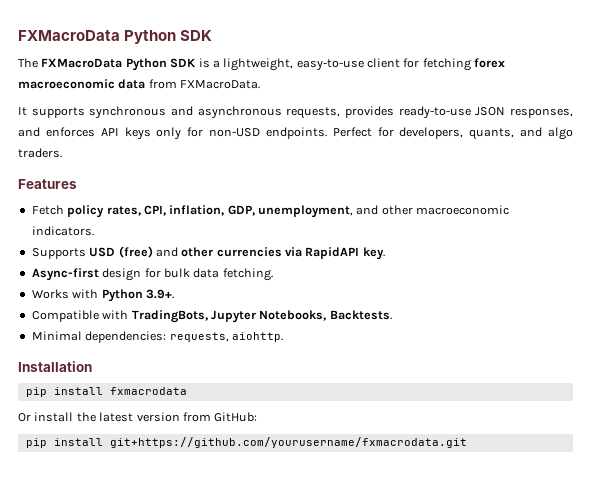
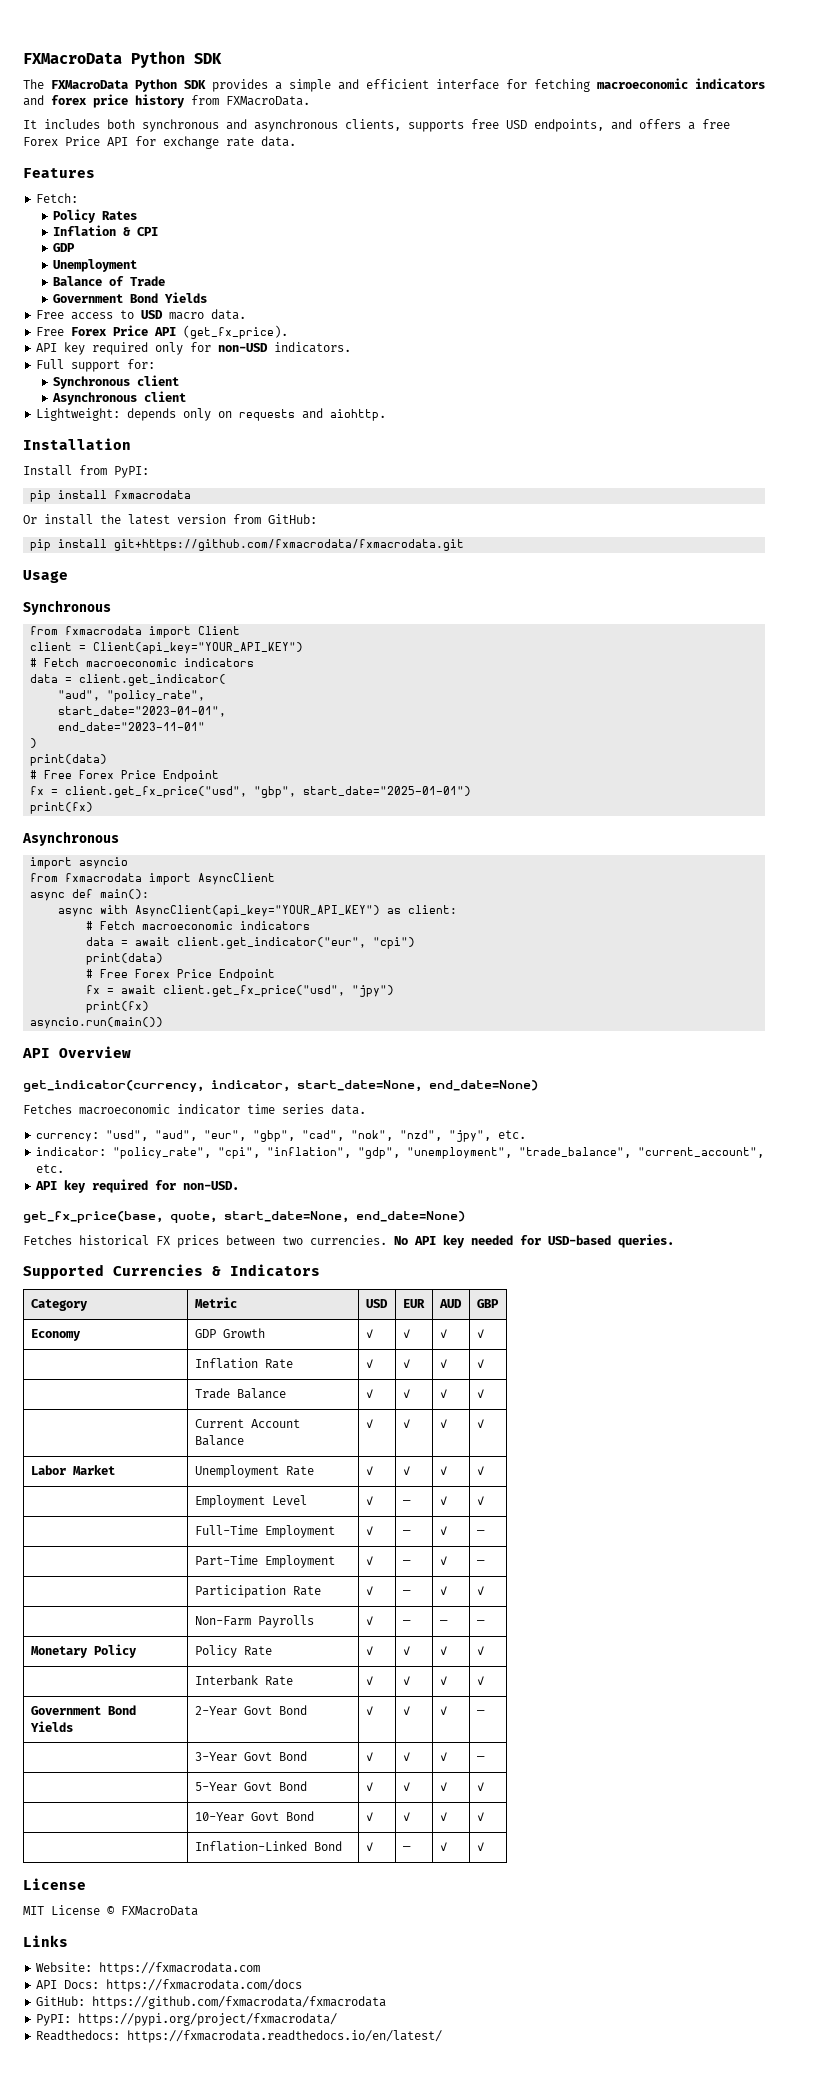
[198,58,506,71] [18,79,146,89] is a lightweight, easy-to-use client for fetching forex macroeconomic data -> [212,78,765,92] [23,94,185,108] provides a simple and efficient interface for fetching macroeconomic indicators and forex price history
[31,107,85,118] supports -> [44,119,135,129] includes both
[286,106,573,119] [18,127,573,140] [18,148,62,158] [18,179,77,189] [31,205,510,218] [31,226,94,236] [31,246,385,260] [31,268,273,281] [31,289,174,302] [31,310,392,323] [31,331,229,343] requests, provides ready-to-use JSON responses, and enforces API keys only for non-USD endpoints. Perfect for developers, quants, and algo traders. // Features // Fetch policy rates, CPI, inflation, GDP, unemployment, and other macroeconomic indicators. // Supports USD (free) and other currencies via RapidAPI key. // Async-first design for bulk data fetching. // Works with Python 3.9+. // Compatible with TradingBots, Jupyter Notebooks, Backtests. // Minimal dependencies: requests, -> [345,119,730,132] [23,136,296,149] [23,168,95,178] [36,193,79,203] [53,209,138,223] [53,225,159,236] [53,243,76,252] [53,259,138,272] [53,276,166,286] [53,292,208,303] [36,309,247,320] [36,325,289,339] [36,342,352,355] [36,359,156,372] [53,375,180,389] [52,391,187,405] [36,408,324,421] clients, supports free USD endpoints, and offers a free Forex Price API for exchange rate data. // Features // Fetch: // Policy Rates // Inflation & CPI // GDP // Unemployment // Balance of Trade // Government Bond Yields // Free access to USD macro data. // Free Forex Price API (get_fx_price). // API key required only for non-USD indicators. // Full support for: // Synchronous client // Asynchronous client // Lightweight: depends only on requests and
(92, 366) none -> [23,465,149,478] // Install from PyPI:
[109,437,467,448] git+https://github.com/yourusername/fxmacrodata.git -> [114,539,465,551] [23,570,68,583] [23,600,111,615] [30,626,241,638] [30,642,304,654] [30,658,255,667] [30,674,227,686] [58,690,206,702] [58,706,227,717] [58,722,206,732] [30,738,38,748] [30,754,108,766] [30,770,220,782] [30,786,472,798] [30,802,94,814] [22,831,119,846] [30,857,129,869] [30,873,276,885] [30,889,150,901] [58,905,458,917] [86,921,311,930] [86,937,416,949] [86,953,164,965] [86,969,276,981] [86,985,395,997] [86,1001,150,1013] [30,1017,164,1029] [22,1046,131,1058] [23,1080,538,1092] [23,1104,366,1115] [36,1130,527,1142] [36,1147,765,1159] [36,1164,65,1173] [35,1179,240,1193] [23,1211,465,1223] [23,1234,674,1248] [23,1264,320,1279] [30,1299,88,1311] [194,1297,237,1308] [365,1299,388,1308] [402,1299,425,1308] [438,1299,462,1308] [476,1299,499,1308] [30,1329,81,1341] [194,1328,265,1338] [365,1329,373,1338] [402,1329,410,1338] [439,1329,447,1338] [476,1329,484,1338] [194,1358,293,1369] [365,1359,373,1368] [402,1359,410,1368] [439,1359,447,1368] [476,1359,484,1368] [194,1388,286,1399] [365,1389,373,1398] [402,1389,410,1398] [439,1389,447,1398] [476,1389,484,1398] [194,1419,300,1428] [194,1435,244,1446] [365,1419,373,1428] [402,1419,410,1428] [439,1419,447,1428] [476,1419,484,1428] [30,1465,115,1475] [194,1465,314,1478] [365,1466,373,1475] [402,1466,410,1475] [439,1466,447,1475] [476,1466,484,1475] [194,1495,307,1508] [365,1496,373,1505] [402,1500,411,1505] [439,1496,447,1505] [476,1496,484,1505] [194,1525,335,1538] [365,1526,373,1535] [402,1530,411,1535] [439,1526,447,1535] [476,1530,485,1535] [194,1555,335,1568] [365,1556,373,1565] [402,1560,411,1565] [439,1556,447,1565] [476,1560,485,1565] [194,1585,321,1598] [365,1586,373,1595] [402,1590,411,1595] [439,1586,447,1595] [476,1586,484,1595] [194,1615,314,1628] [365,1616,373,1625] [402,1620,411,1625] [439,1620,448,1625] [476,1620,485,1625] [30,1644,137,1658] [194,1645,272,1658] [365,1646,373,1655] [402,1646,410,1655] [439,1646,447,1655] [476,1646,484,1655] [194,1675,293,1686] [365,1676,373,1685] [402,1676,410,1685] [439,1676,447,1685] [476,1676,484,1685] [30,1705,136,1715] [29,1721,73,1732] [194,1705,307,1716] [365,1706,373,1715] [402,1706,410,1715] [439,1706,447,1715] [476,1710,485,1715] [194,1751,307,1762] [365,1752,373,1761] [402,1752,410,1761] [439,1752,447,1761] [476,1756,485,1761] [194,1781,307,1792] [365,1782,373,1791] [402,1782,410,1791] [439,1782,447,1791] [476,1782,484,1791] [194,1811,314,1822] [365,1812,373,1821] [402,1812,410,1821] [439,1812,447,1821] [476,1812,484,1821] [194,1841,342,1852] [365,1842,373,1851] [402,1846,411,1851] [439,1842,447,1851] [476,1842,484,1851] [23,1878,86,1890] [23,1905,198,1916] [23,1935,68,1947] [36,1962,261,1975] [36,1979,303,1992] [36,1996,387,2009] [36,2013,338,2026] [36,2030,443,2043] git+https://github.com/fxmacrodata/fxmacrodata.git // Usage // Synchronous // from fxmacrodata import Client // client = Client(api_key="YOUR_API_KEY") // # Fetch macroeconomic indicators // data = client.get_indicator( // "aud", "policy_rate", // start_date="2023-01-01", // end_date="2023-11-01" // ) // print(data) // # Free Forex Price Endpoint // fx = client.get_fx_price("usd", "gbp", start_date="2025-01-01") // print(fx) // Asynchronous // import asyncio // from fxmacrodata import AsyncClient // async def main(): // async with AsyncClient(api_key="YOUR_API_KEY") as client: // # Fetch macroeconomic indicators // data = await client.get_indicator("eur", "cpi") // print(data) // # Free Forex Price Endpoint // fx = await client.get_fx_price("usd", "jpy") // print(fx) // asyncio.run(main()) // API Overview // get_indicator(currency, indicator, start_date=None, end_date=None) // Fetches macroeconomic indicator time series data. // currency: "usd", "aud", "eur", "gbp", "cad", "nok", "nzd", "jpy", etc. // indicator: "policy_rate", "cpi", "inflation", "gdp", "unemployment", "trade_balance", "current_account", etc. // API key required for non-USD. // get_fx_price(base, quote, start_date=None, end_date=None) // Fetches historical FX prices between two currencies. No API key needed for USD-based queries. // Supported Currencies & Indicators // Category | Metric | USD | EUR | AUD | GBP // Economy | GDP Growth | ✓ | ✓ | ✓ | ✓ // | Inflation Rate | ✓ | ✓ | ✓ | ✓ // | Trade Balance | ✓ | ✓ | ✓ | ✓ // | Current Account Balance | ✓ | ✓ | ✓ | ✓ // Labor Market | Unemployment Rate | ✓ | ✓ | ✓ | ✓ // | Employment Level | ✓ | — | ✓ | ✓ // | Full-Time Employment | ✓ | — | ✓ | — // | Part-Time Employment | ✓ | — | ✓ | — // | Participation Rate | ✓ | — | ✓ | ✓ // | Non-Farm Payrolls | ✓ | — | — | — // Monetary Policy | Policy Rate | ✓ | ✓ | ✓ | ✓ // | Interbank Rate | ✓ | ✓ | ✓ | ✓ // Government Bond Yields | 2-Year Govt Bond | ✓ | ✓ | ✓ | — // | 3-Year Govt Bond | ✓ | ✓ | ✓ | — // | 5-Year Govt Bond | ✓ | ✓ | ✓ | ✓ // | 10-Year Govt Bond | ✓ | ✓ | ✓ | ✓ // | Inflation-Linked Bond | ✓ | — | ✓ | ✓ // License // MIT License © FXMacroData // Links // Website: https://fxmacrodata.com // API Docs: https://fxmacrodata.com/docs // GitHub: https://github.com/fxmacrodata/fxmacrodata // PyPI: https://pypi.org/project/fxmacrodata/ // Readthedocs: https://fxmacrodata.readthedocs.io/en/latest/

